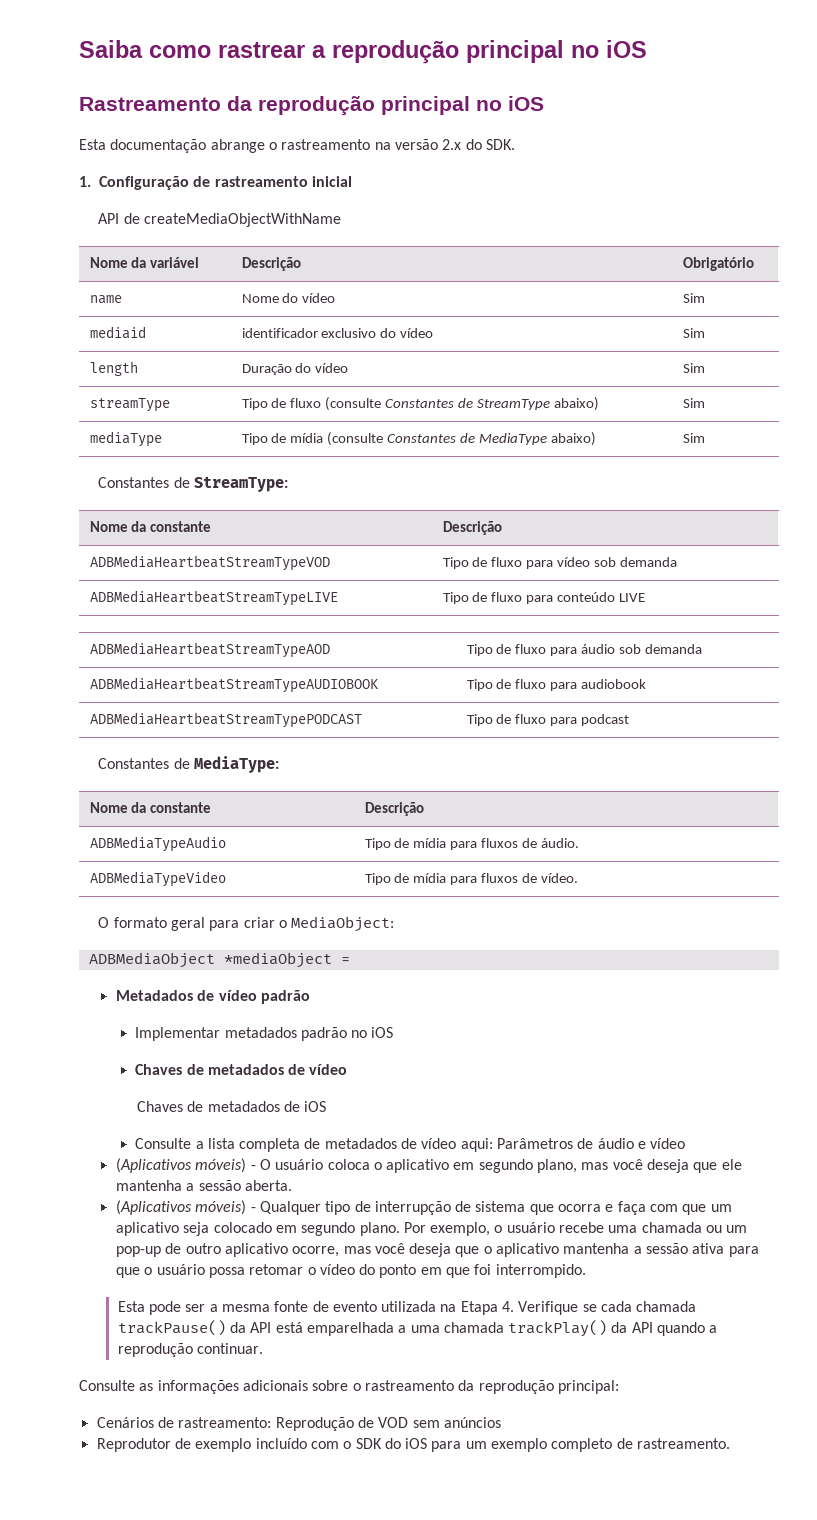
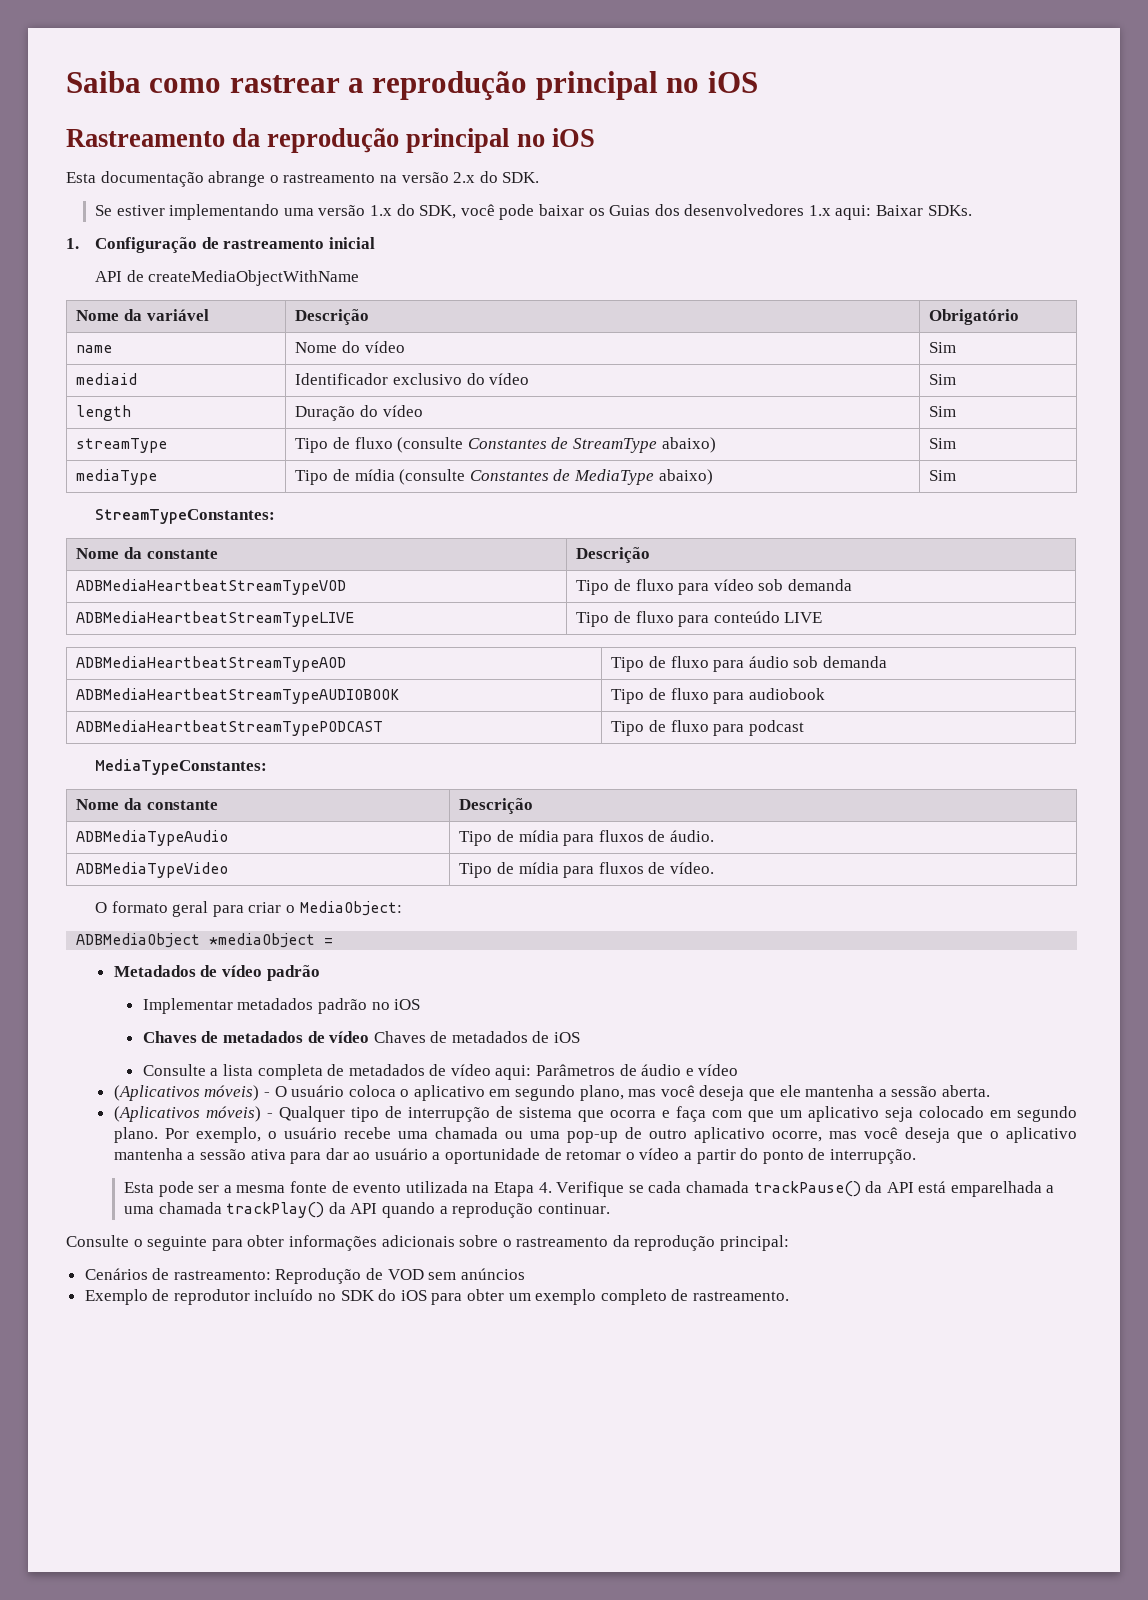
(515, 144) none -> [95,204,972,220] // Se estiver implementando uma versão 1.x do SDK, você pode baixar os Guias dos desenvolvedores 1.x aqui: Baixar SDKs.
[241,328,318,338] identificador -> [295,373,389,385] Identificador
[98,476,288,492] Constantes de StreamType: -> [95,509,276,524] StreamTypeConstantes:
[98,756,279,773] Constantes de MediaType: -> [95,759,268,775] MediaTypeConstantes:
(348, 1069) // -> (370, 1037) none
[726,1225,748,1233] um -> [529,1131,560,1139] uma
[115,1264,586,1278] que o usuário possa retomar o vídeo do ponto em que foi interrompido. -> [325,1148,916,1164] dar ao usuário a oportunidade de retomar o vídeo a partir do ponto de interrupção.
[139,1383,154,1391] as -> [133,1235,285,1251] o seguinte para obter
[96,1438,352,1452] Reprodutor de exemplo incluído com o -> [84,1289,337,1305] Exemplo de reprodutor incluído no
(462, 1446) none -> [467,1289,505,1301] obter

